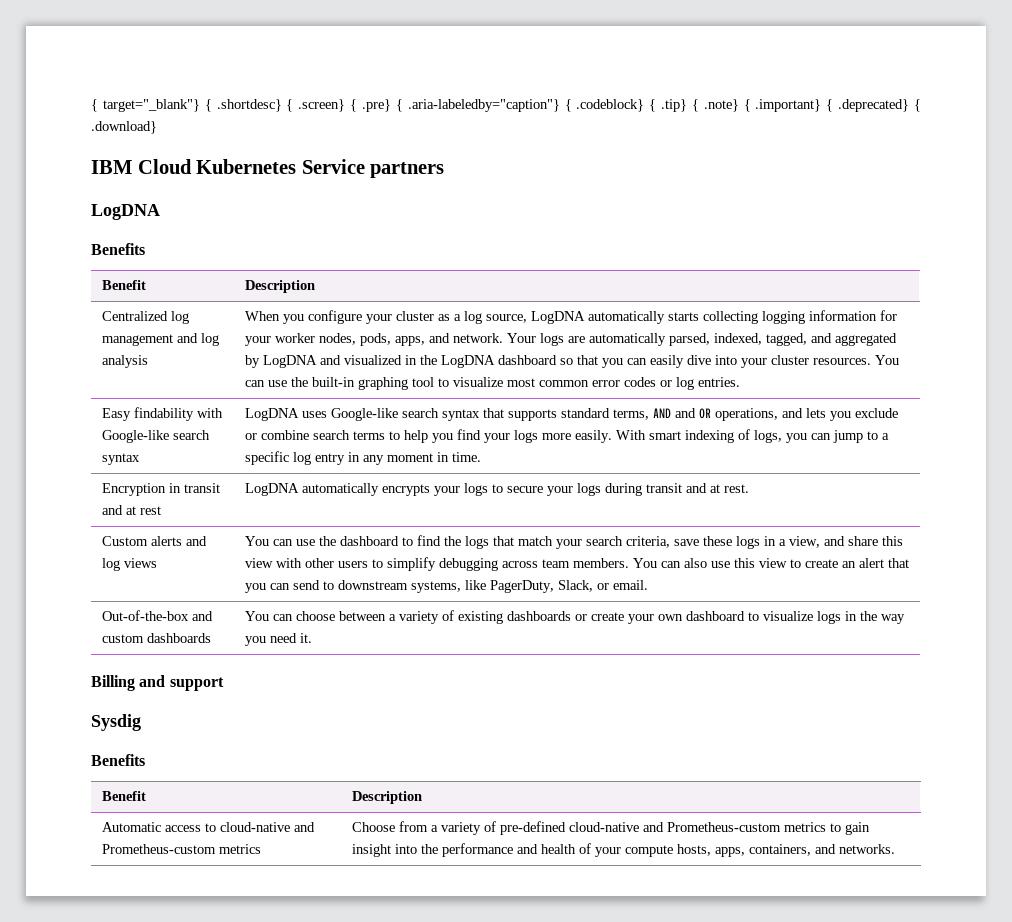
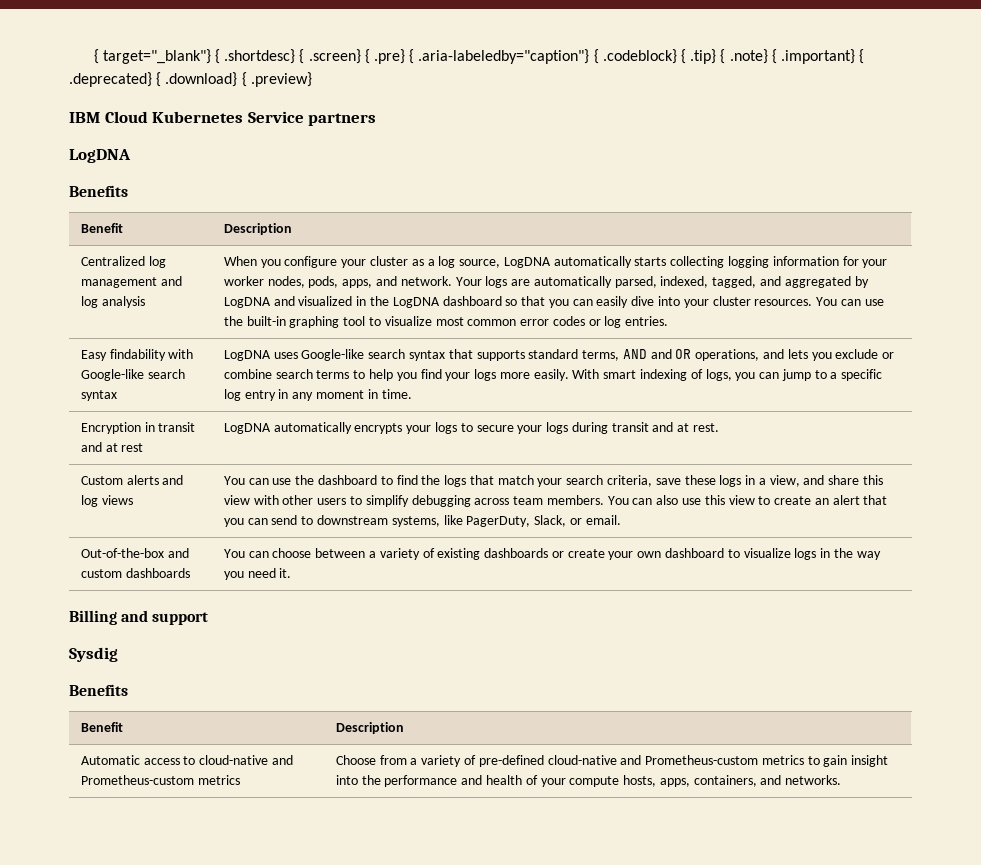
(157, 127) none -> [241,72,312,87] { .preview}

